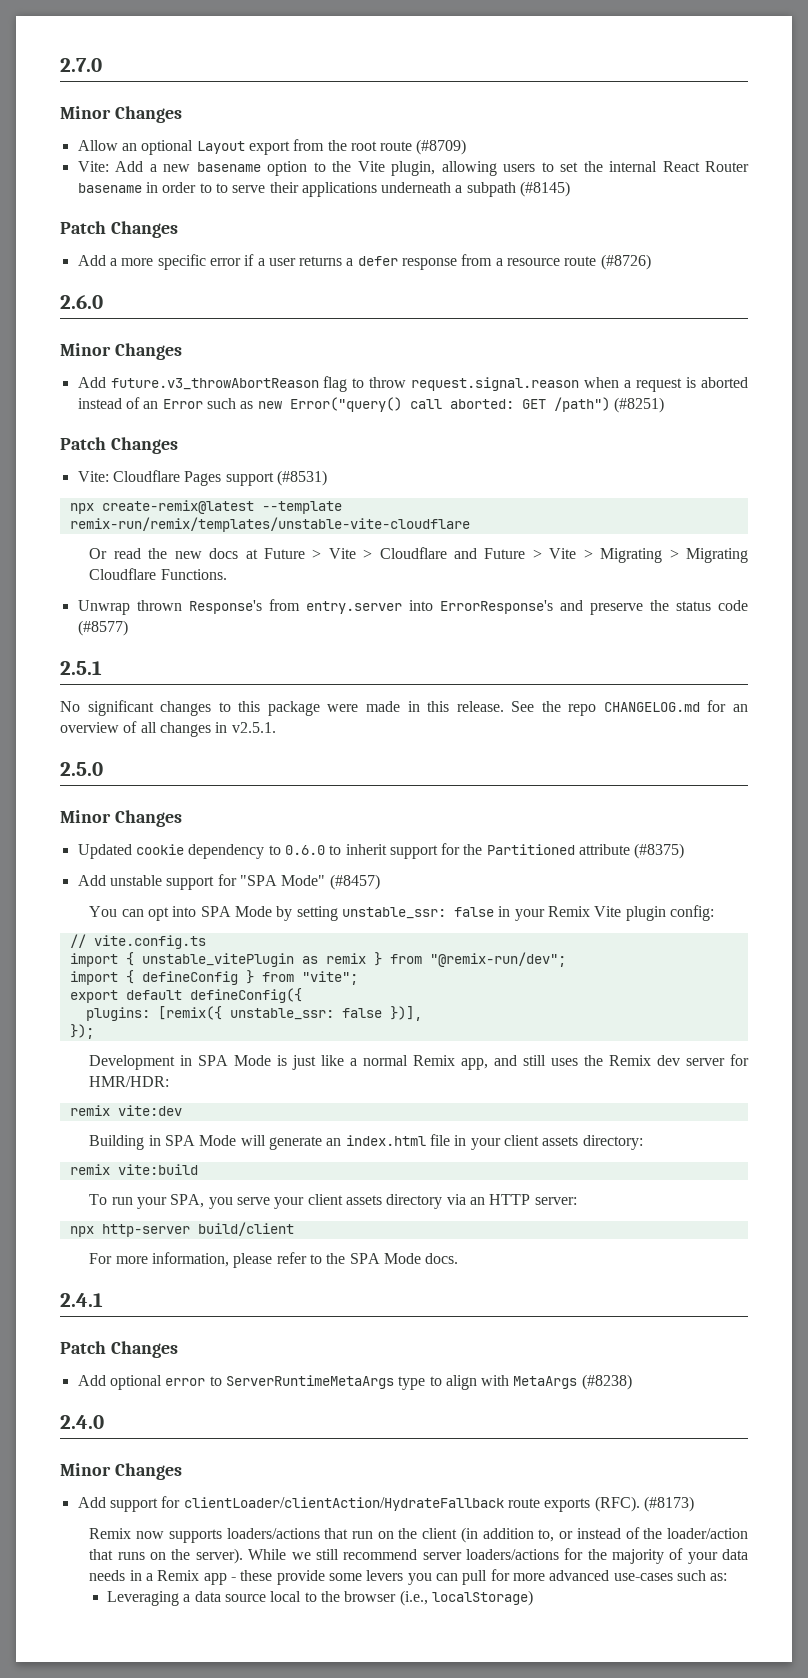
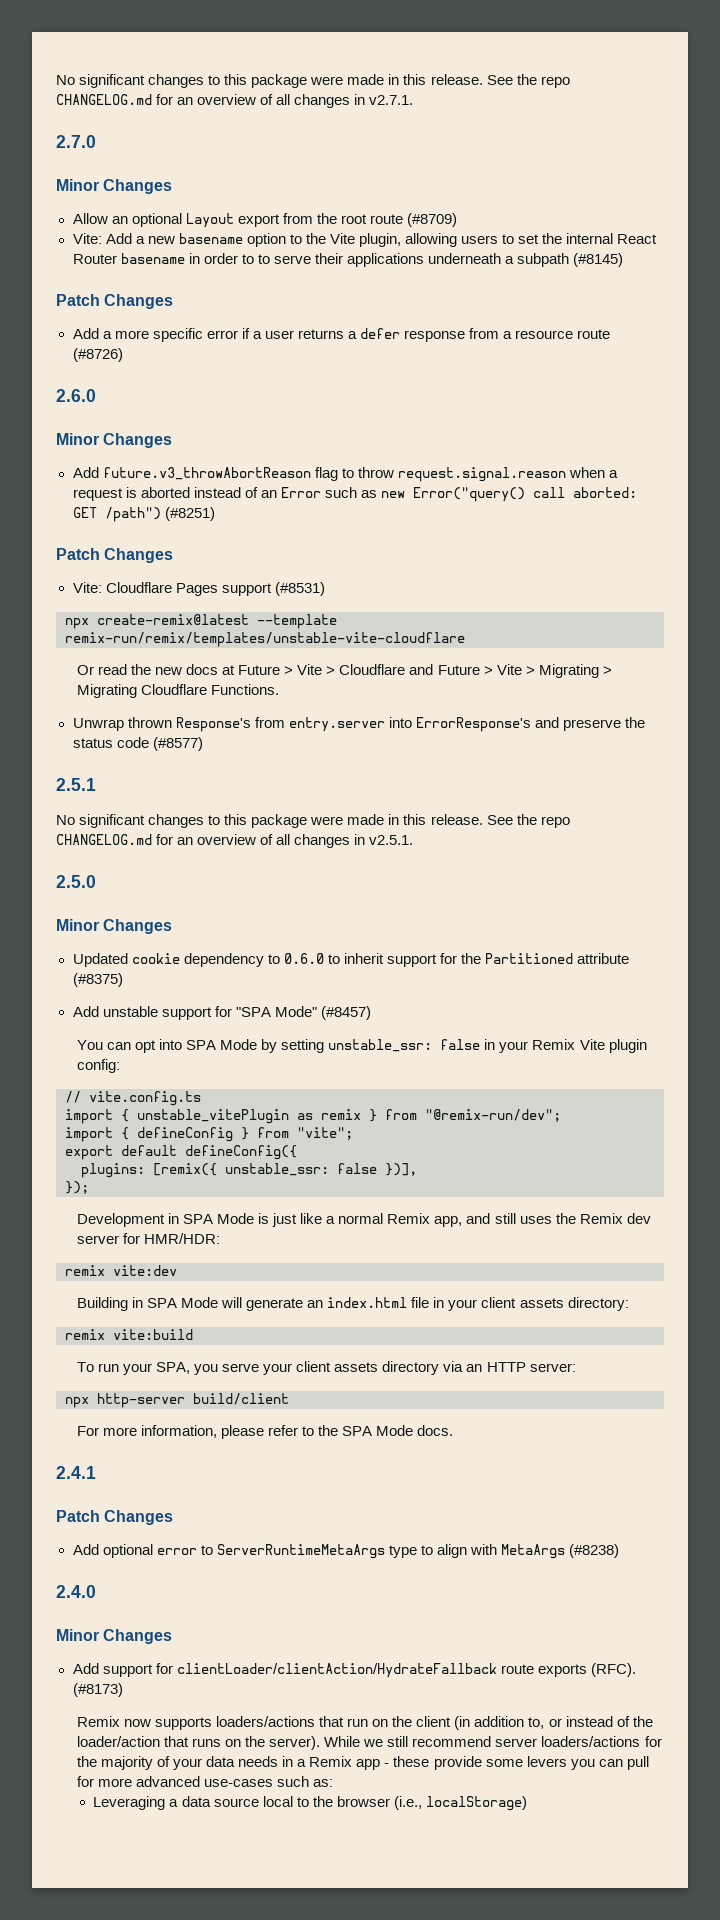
(60, 65) none -> [56,74,570,88] [56,94,414,108] No significant changes to this package were made in this release. See the repo CHANGELOG.md for an overview of all changes in v2.7.1. //

